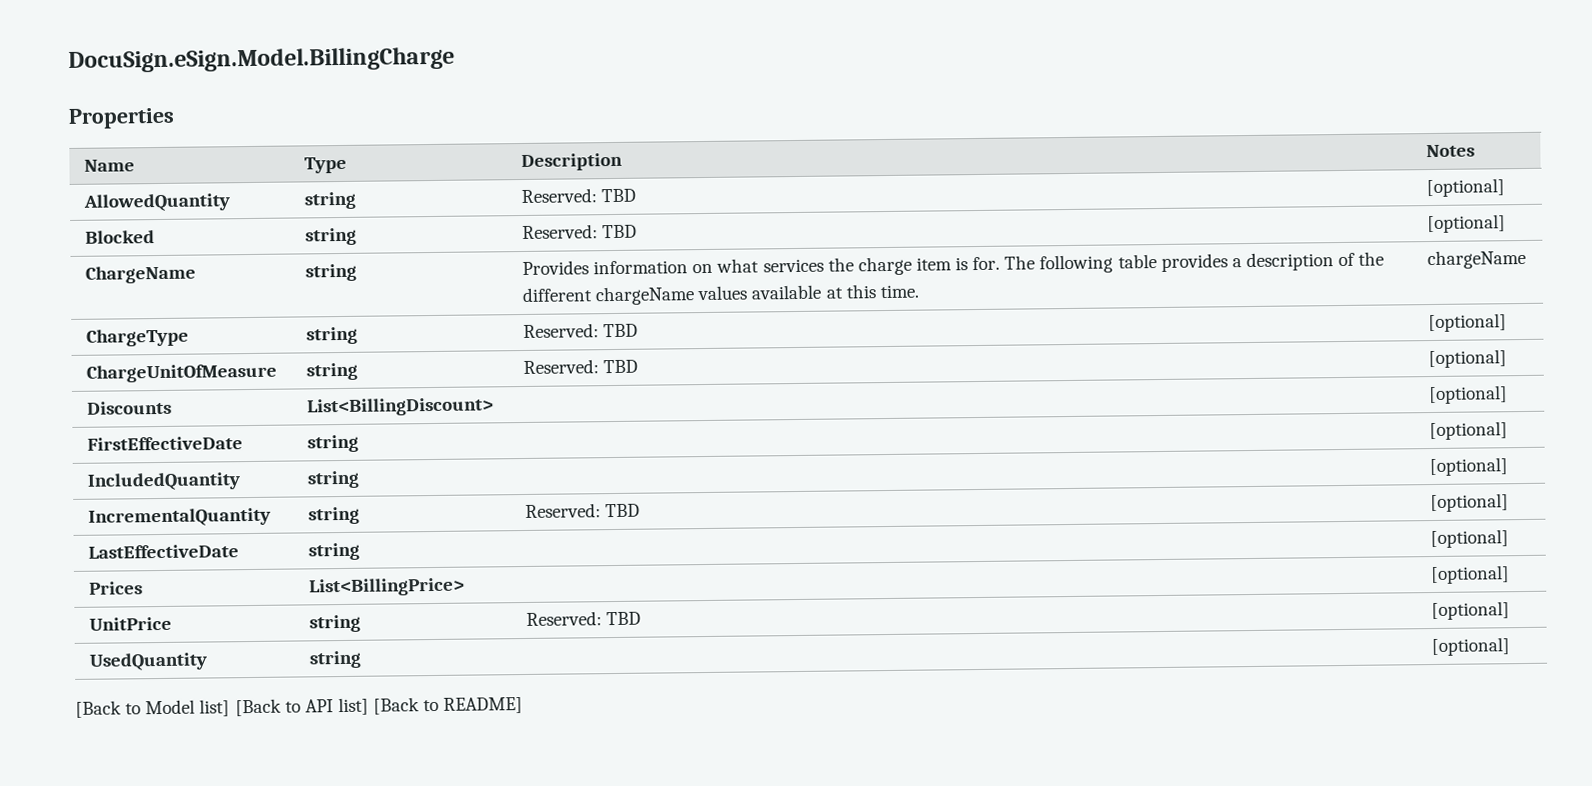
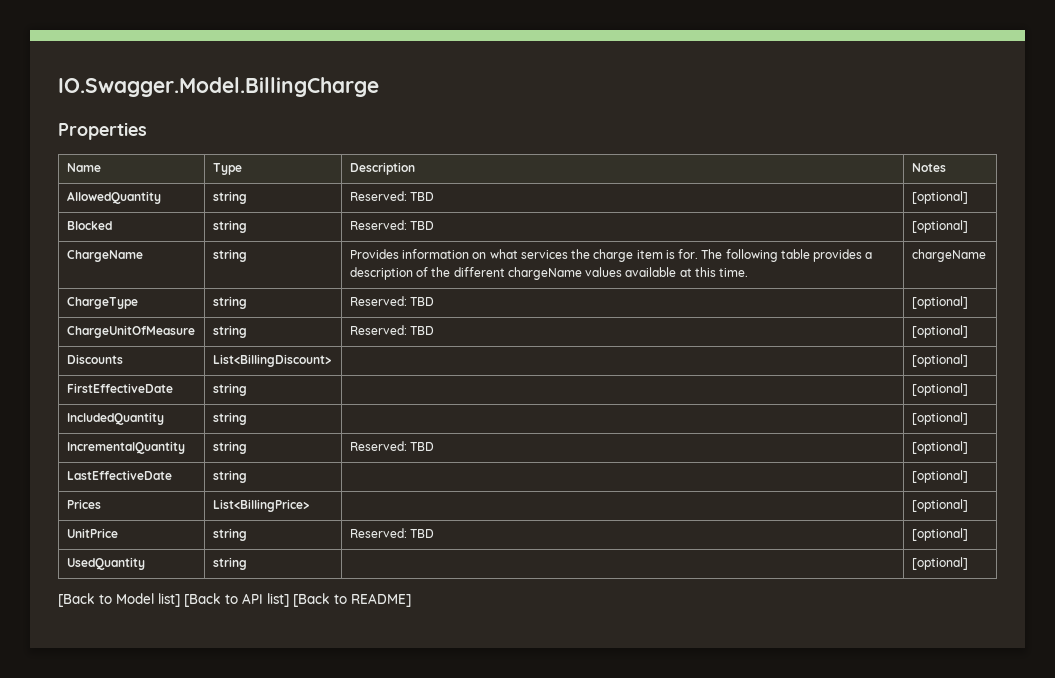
[68,46,455,73] DocuSign.eSign.Model.BillingCharge -> [58,77,379,97] IO.Swagger.Model.BillingCharge

